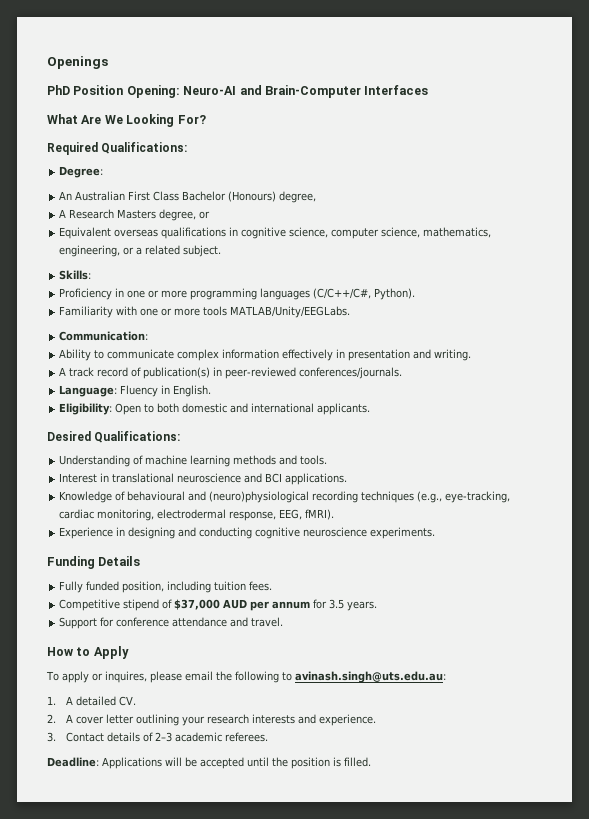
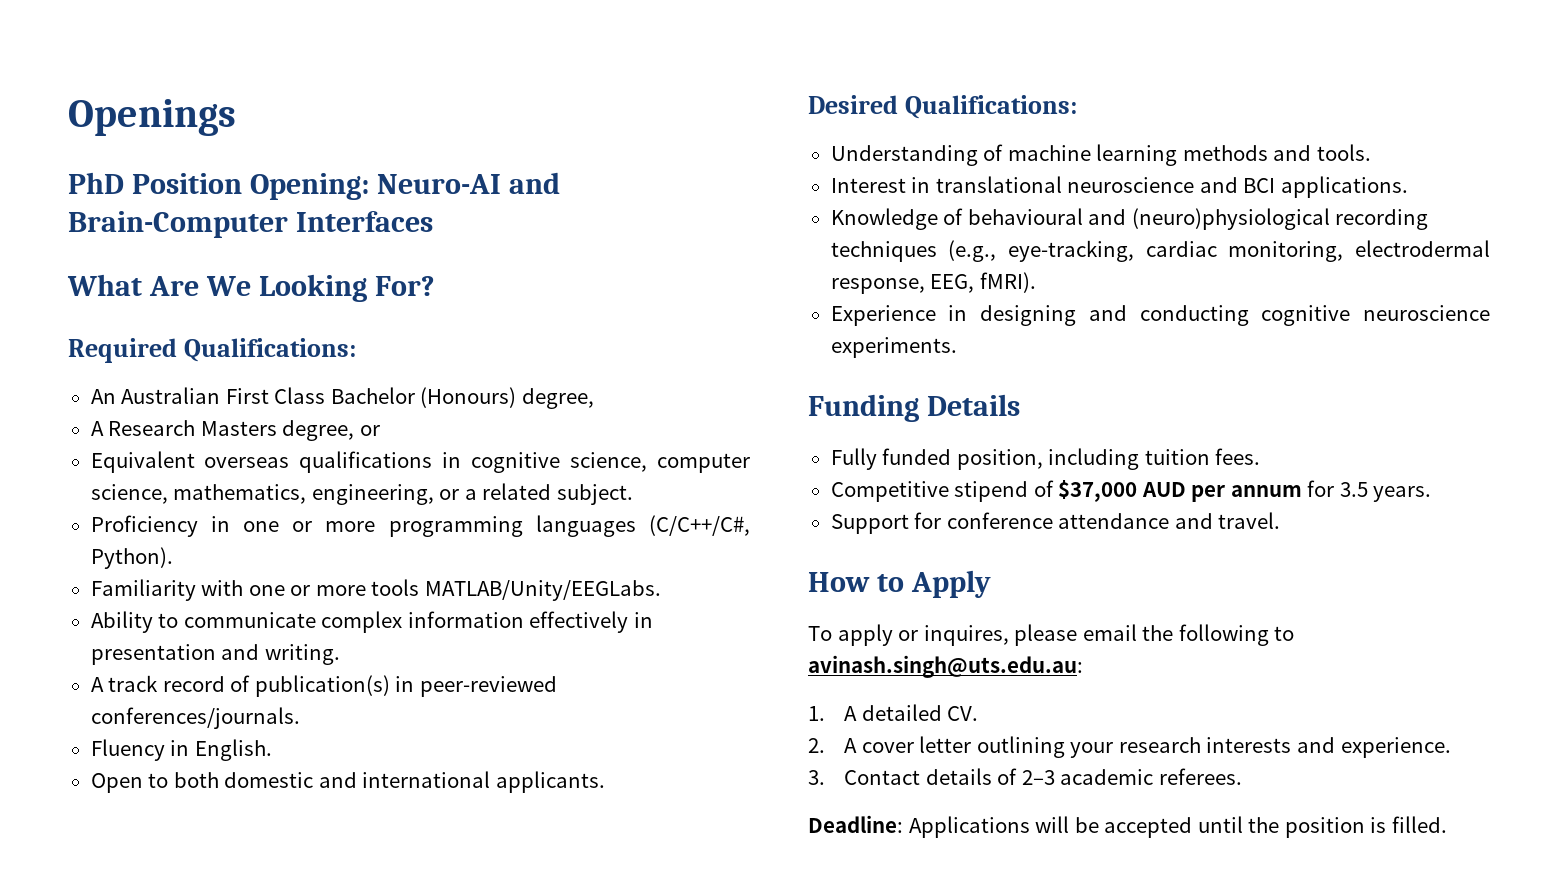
[59,166,104,178] // Degree: -> (356, 350) none
[59,270,92,280] // Skills: -> (633, 494) none
[59,331,149,341] // Communication: -> (661, 590) none
[59,385,118,397] Language: -> (300, 718) none
[59,403,113,415] Eligibility: -> (272, 750) none

